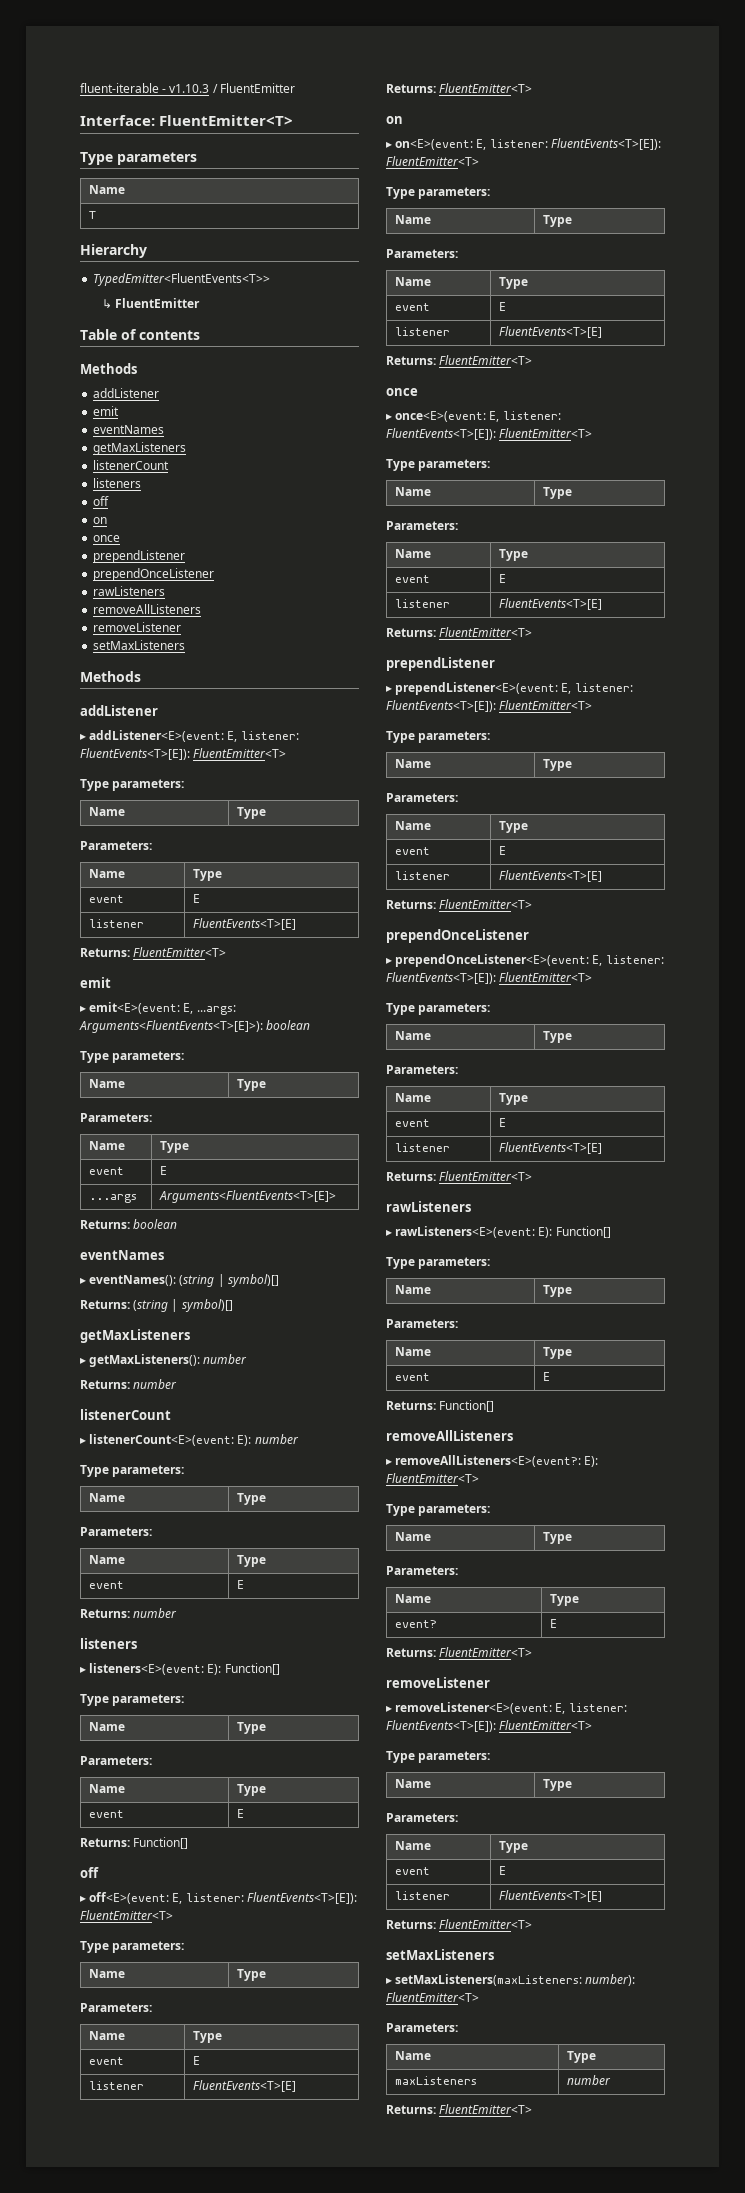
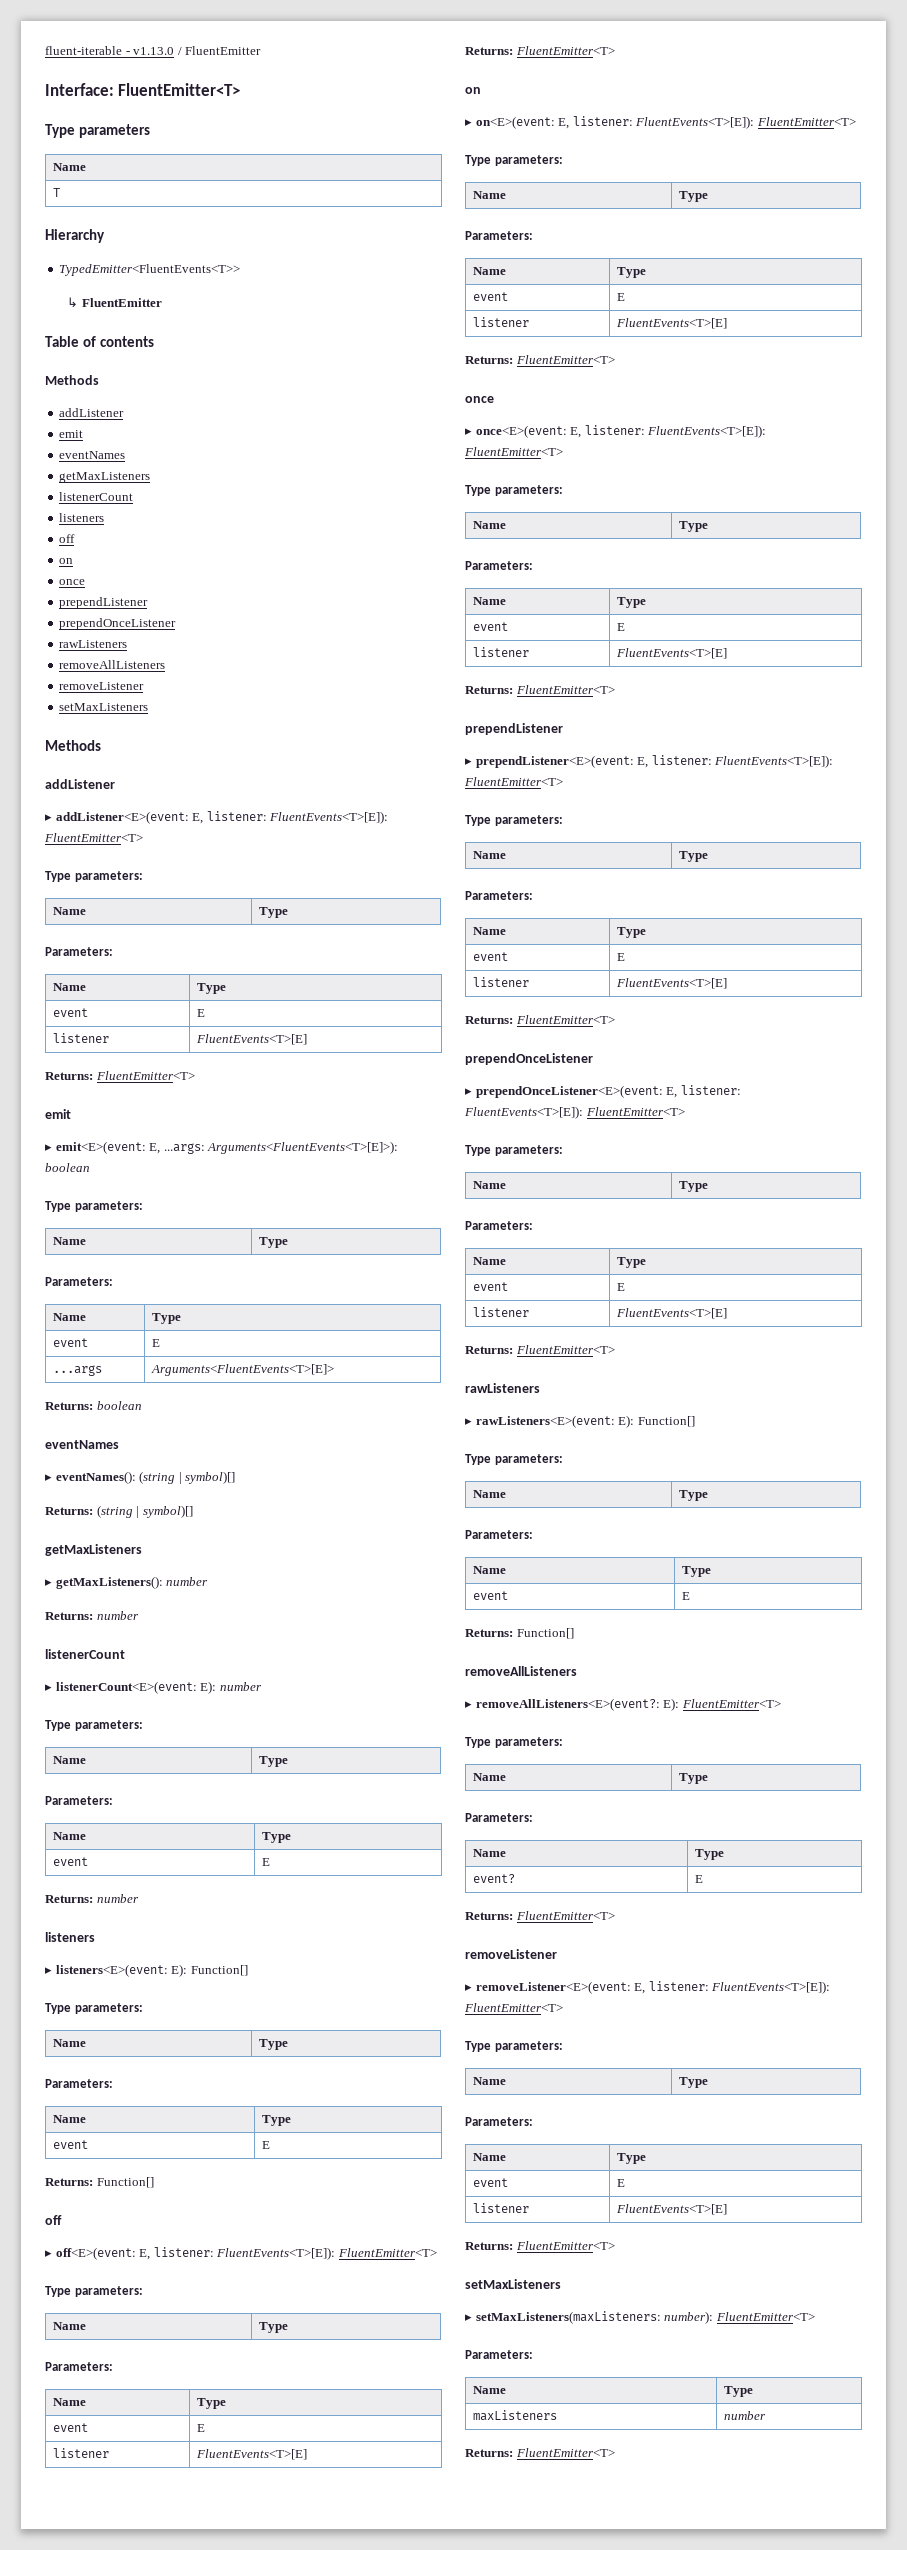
[169,84,210,93] v1.10.3 -> [133,47,175,55] v1.13.0

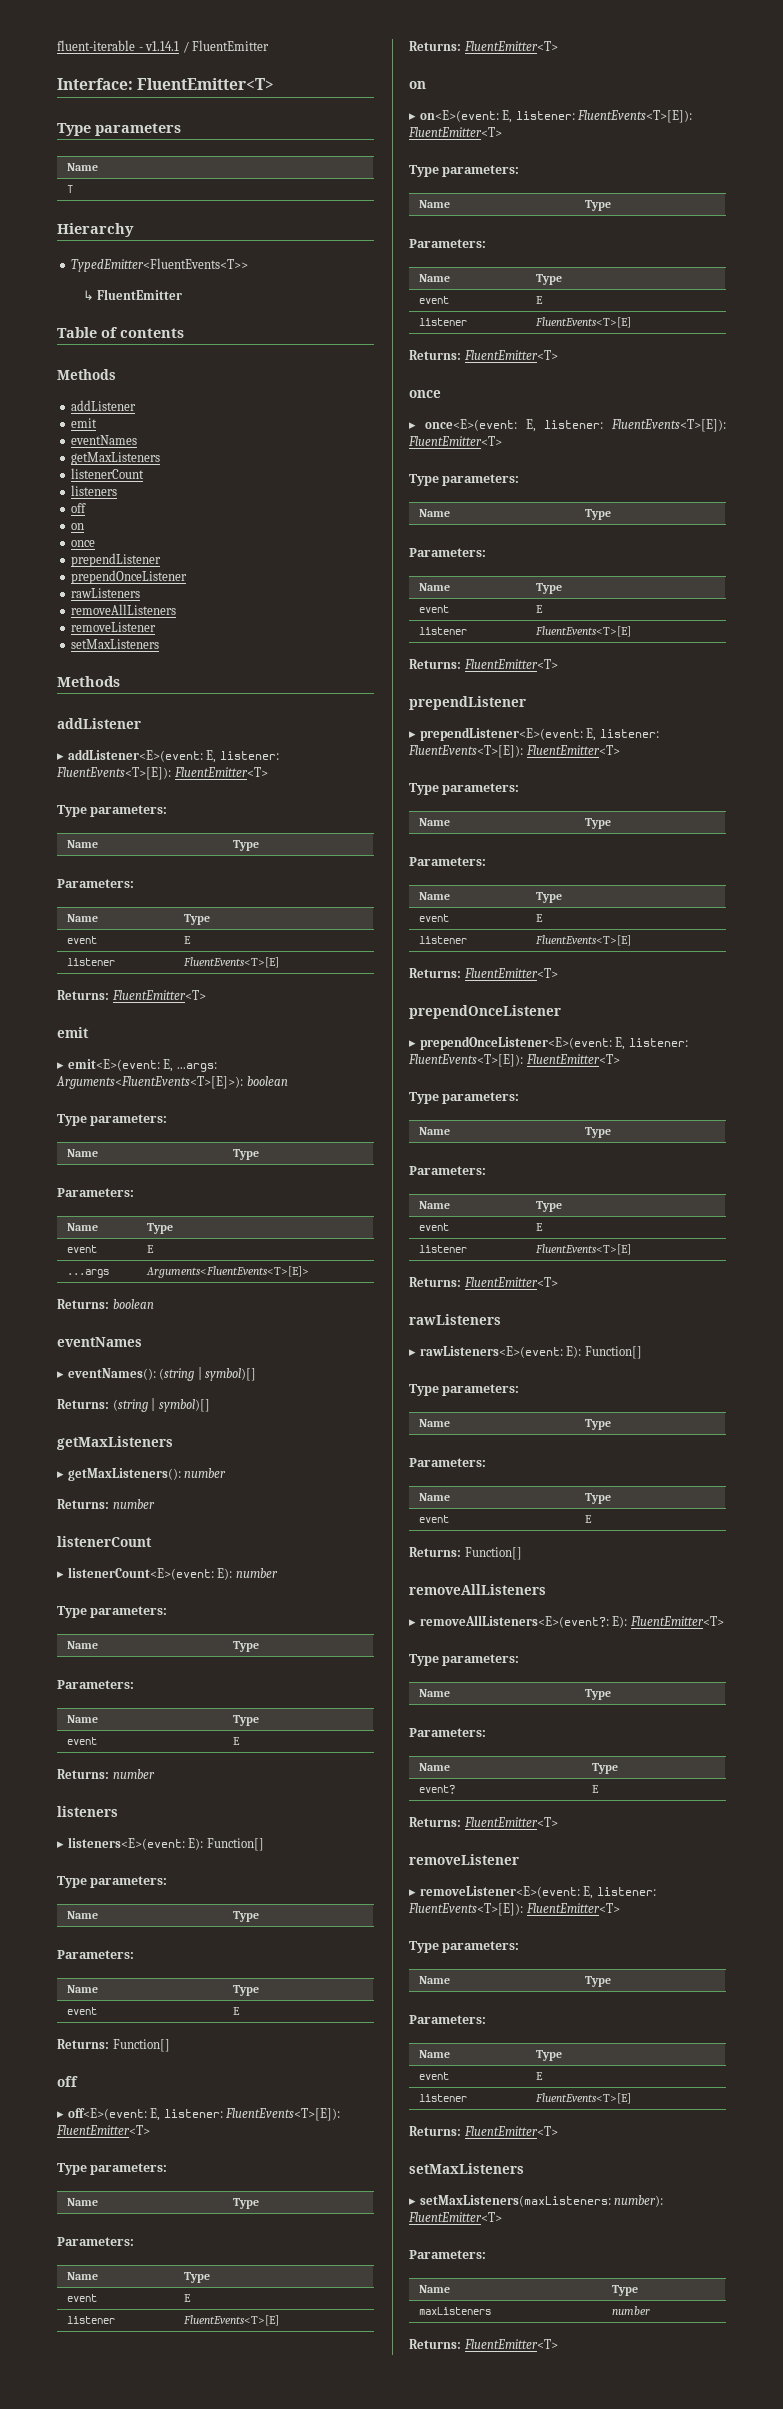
[133,47,175,55] v1.13.0 -> [145,41,180,51] v1.14.1

